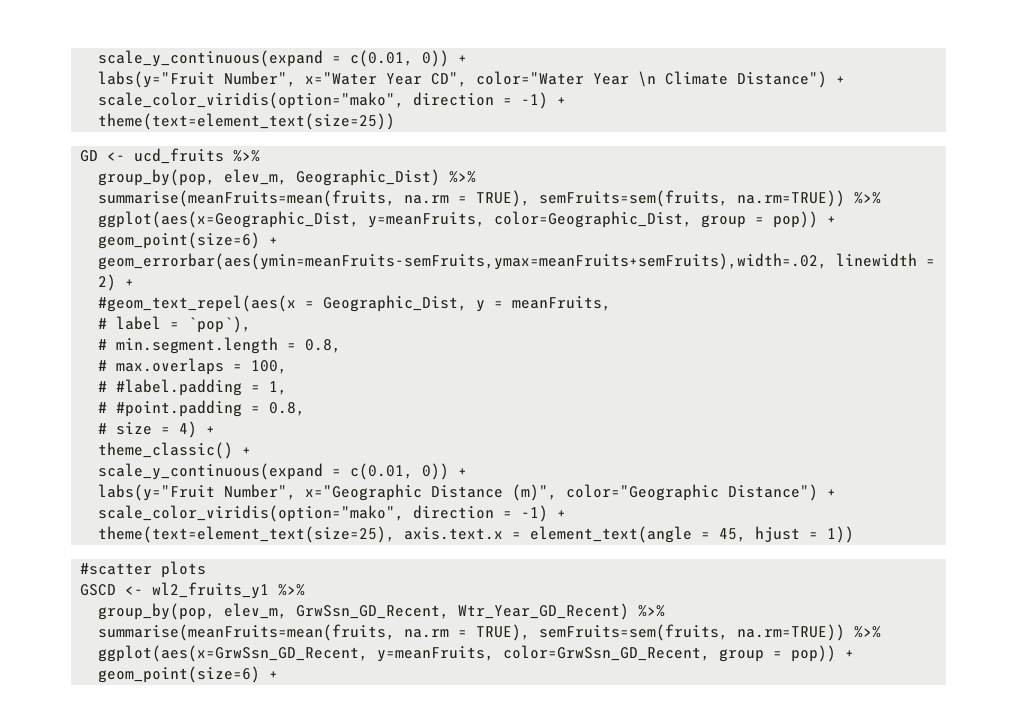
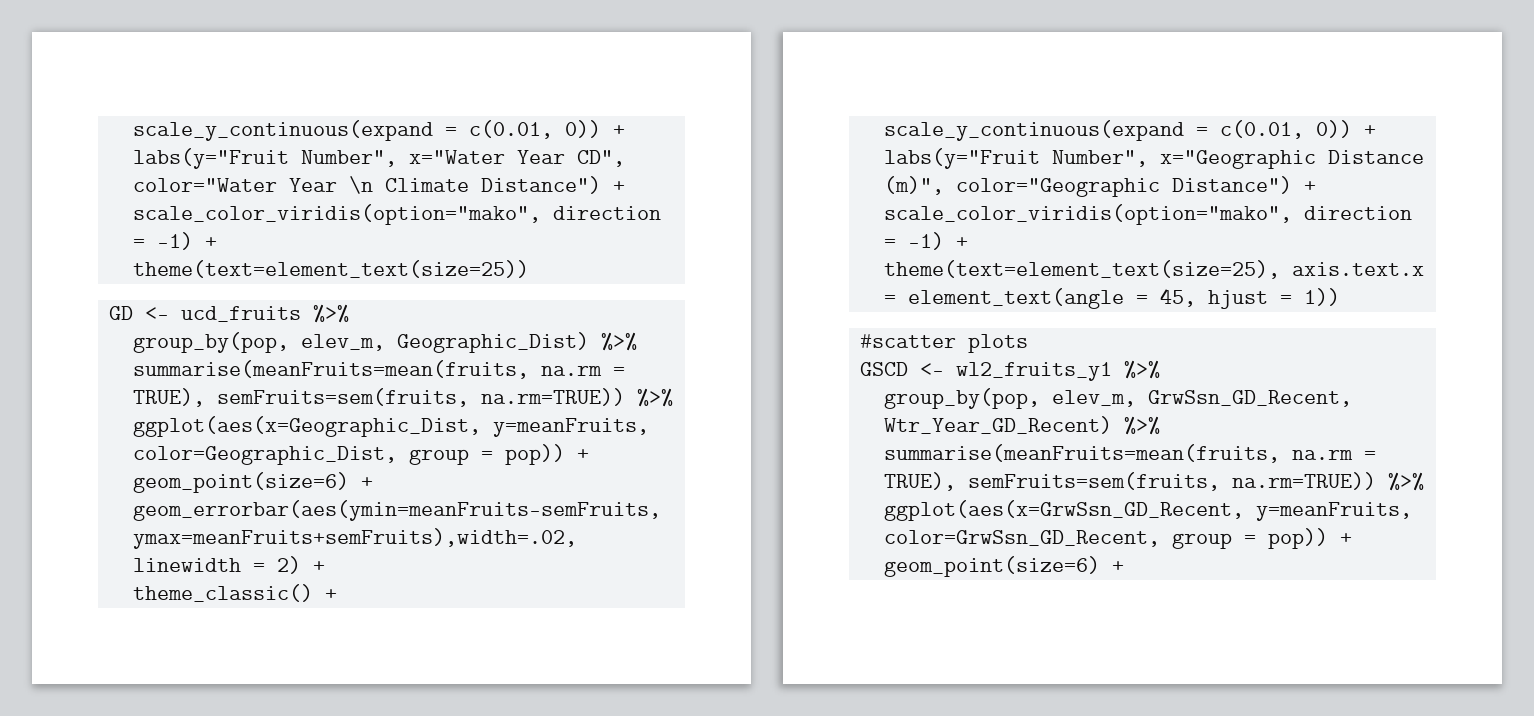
[98,295,611,312] [98,316,251,333] [98,337,341,354] [98,358,287,375] [98,379,287,396] [98,400,305,417] [98,421,215,438] // #geom_text_repel(aes(x = Geographic_Dist, y = meanFruits, // # label = `pop`), // # min.segment.length = 0.8, // # max.overlaps = 100, // # #label.padding = 1, // # #point.padding = 0.8, // # size = 4) + -> (326, 566) none

